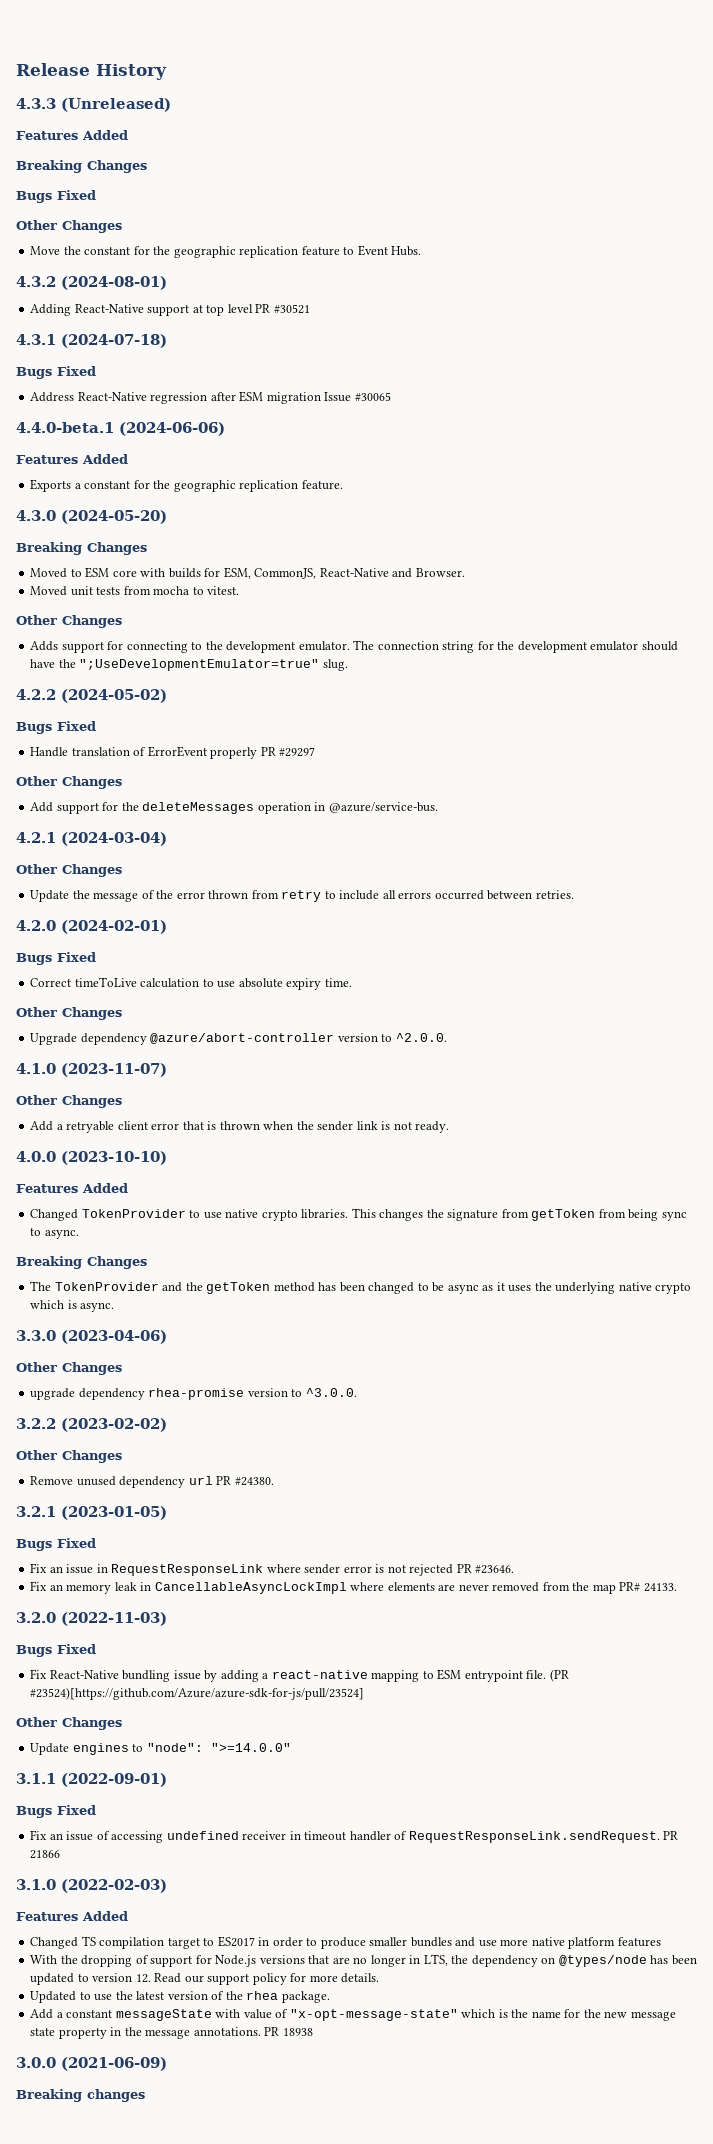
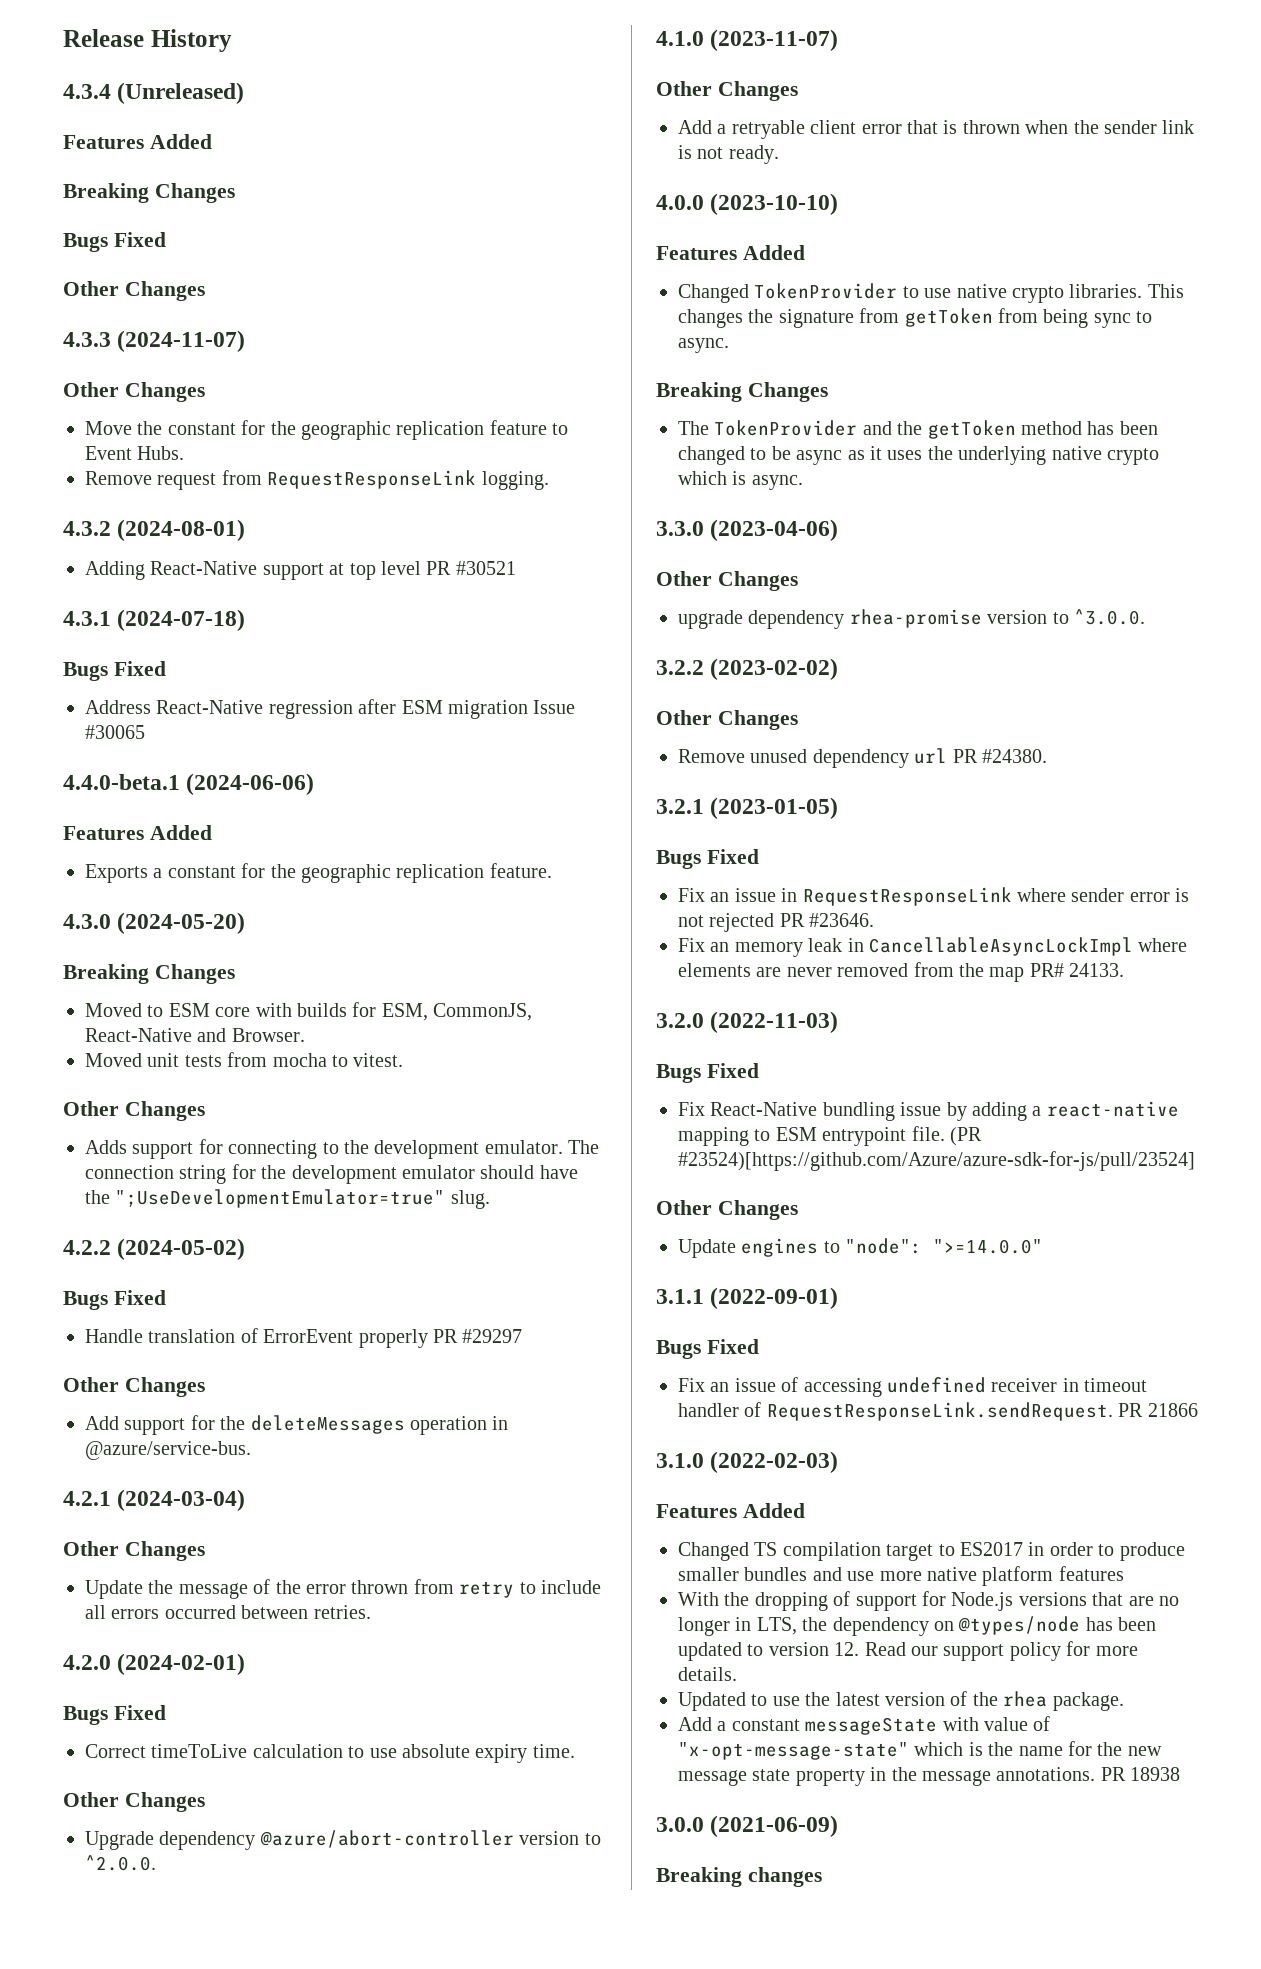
[16,98,56,109] 4.3.3 -> [63,84,111,99] 4.3.4
(122, 226) none -> [63,330,246,352] [63,382,205,402] // 4.3.3 (2024-11-07) // Other Changes
(422, 251) none -> [85,470,549,490] // Remove request from RequestResponseLink logging.

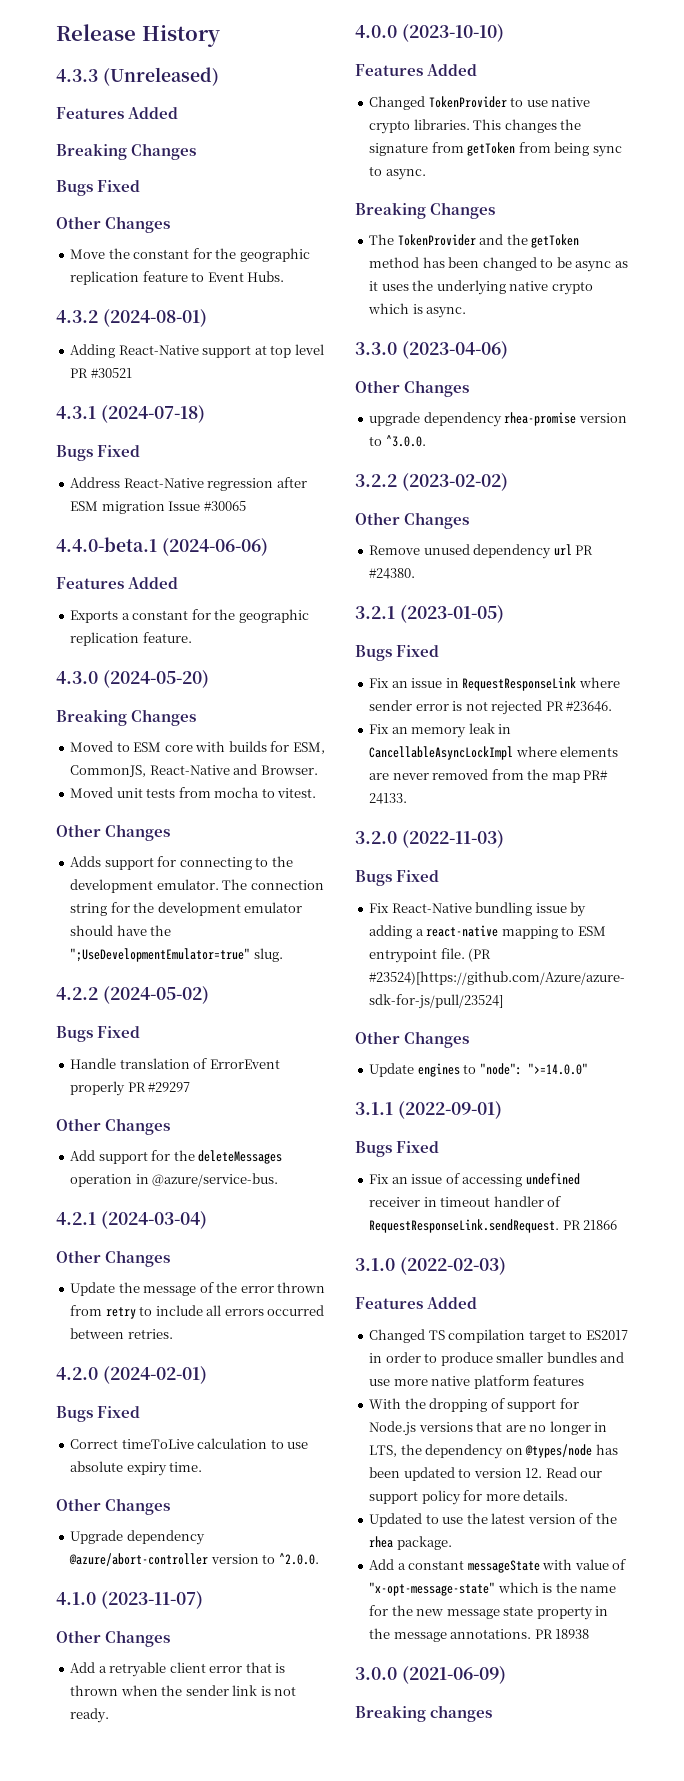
[63,84,111,99] 4.3.4 -> [56,69,98,82] 4.3.3
[63,330,246,352] [63,382,205,402] // 4.3.3 (2024-11-07) // Other Changes -> (171, 224) none
[85,470,549,490] // Remove request from RequestResponseLink logging. -> (285, 276) none

